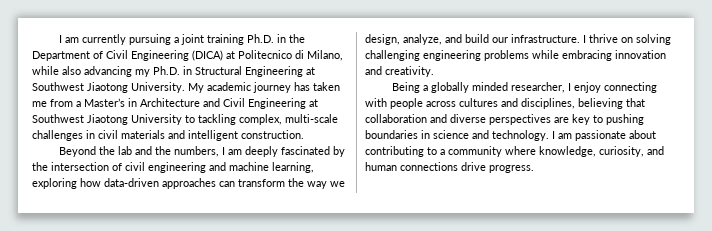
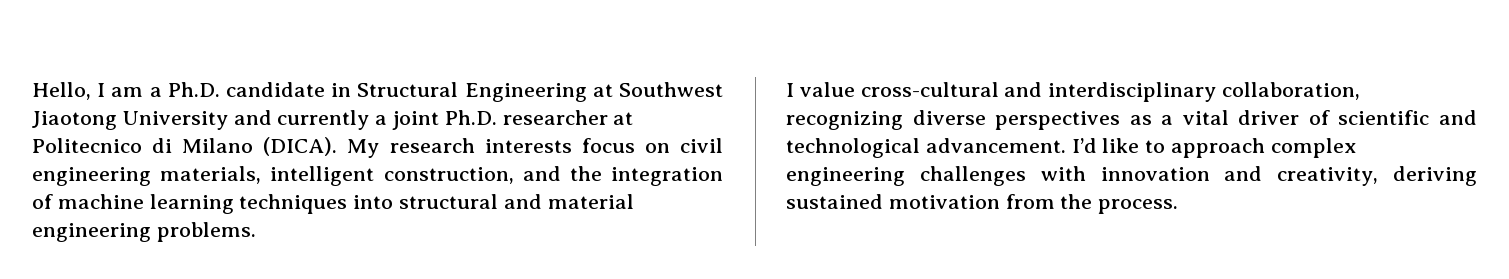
[58,34,305,45] [32,50,343,61] [32,66,180,77] I am currently pursuing a joint training Ph.D. in the Department of Civil Engineering (DICA) at Politecnico di Milano, while also advancing my Ph.D. -> [32,82,325,100] Hello, I am a Ph.D. candidate
[131,82,340,93] [32,98,318,109] [32,114,338,125] [32,130,304,141] [58,146,345,157] [32,162,314,173] [32,178,345,189] [365,34,671,45] [365,50,666,61] [365,66,434,77] [391,82,657,93] [365,98,645,109] [365,114,644,125] [365,130,656,141] [365,146,664,157] [365,162,534,173] University. My academic journey has taken me from a Master’s in Architecture and Civil Engineering at Southwest Jiaotong University to tackling complex, multi-scale challenges in civil materials and intelligent construction. // Beyond the lab and the numbers, I am deeply fascinated by the intersection of civil engineering and machine learning, exploring how data-driven approaches can transform the way we design, analyze, and build our infrastructure. I thrive on solving challenging engineering problems while embracing innovation and creativity. // Being a globally minded researcher, I enjoy connecting with people across cultures and disciplines, believing that collaboration and diverse perspectives are key to pushing boundaries in science and technology. I am passionate about contributing to a community where knowledge, curiosity, and human connections drive progress. -> [122,110,634,130] [32,137,723,158] [32,166,723,186] [32,194,634,214] [32,222,256,242] [786,82,1361,102] [786,110,1477,130] [786,138,1356,158] [786,166,1477,186] [786,194,1179,214] University and currently a joint Ph.D. researcher at Politecnico di Milano (DICA). My research interests focus on civil engineering materials, intelligent construction, and the integration of machine learning techniques into structural and material engineering problems. // I value cross-cultural and interdisciplinary collaboration, recognizing diverse perspectives as a vital driver of scientific and technological advancement. I’d like to approach complex engineering challenges with innovation and creativity, deriving sustained motivation from the process.

